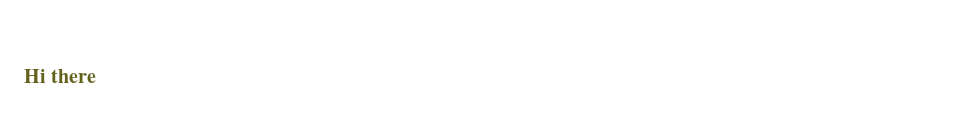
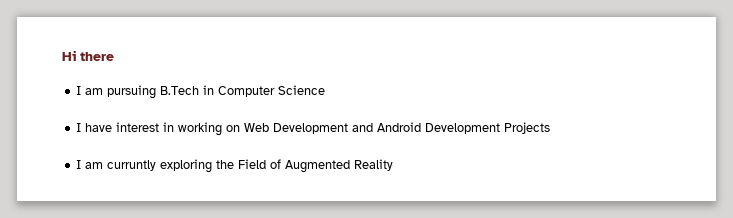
(97, 76) none -> [76,85,326,99] [76,122,551,136] [76,159,394,173] // I am pursuing B.Tech in Computer Science // I have interest in working on Web Development and Android Development Projects // I am curruntly exploring the Field of Augmented Reality

